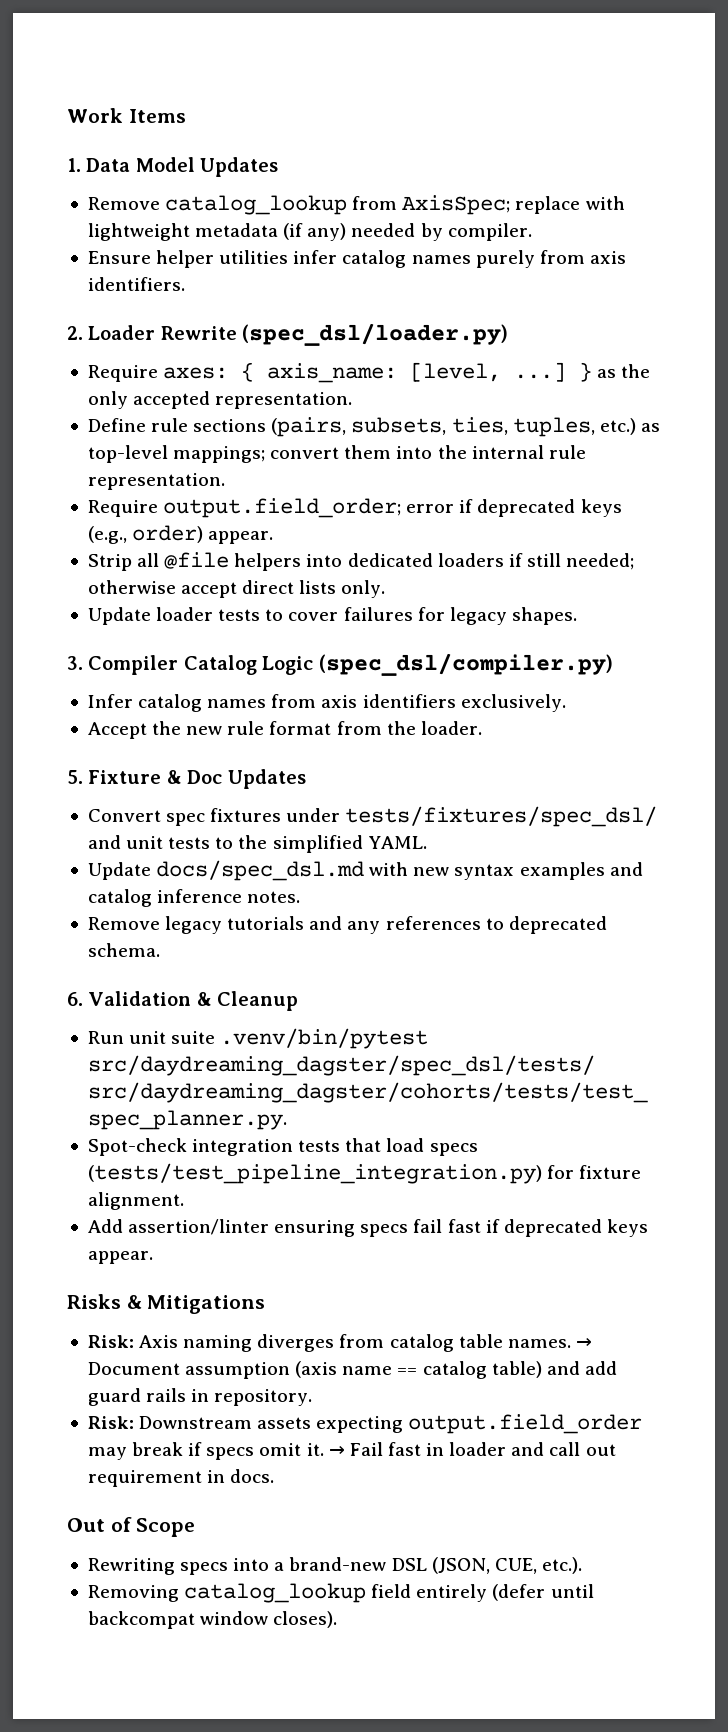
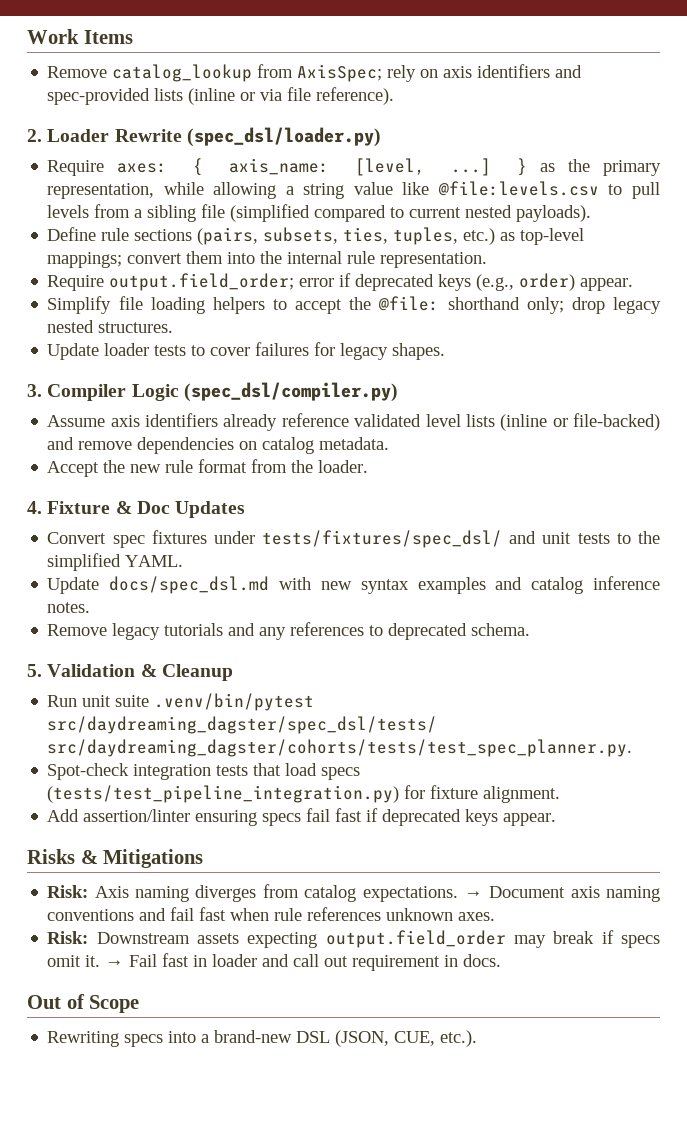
[67,157,279,177] // 1. Data Model Updates -> (133, 37) none
[515,196,625,214] [87,223,532,241] [87,250,626,268] [87,277,185,291] replace with lightweight metadata (if any) needed by compiler. // Ensure helper utilities infer catalog names purely from axis identifiers. -> [387,64,583,82] [47,87,395,105] rely on axis identifiers and spec-provided lists (inline or via file reference).
[87,391,353,409] only accepted representation. -> [603,160,661,176] [47,181,660,199] [47,204,592,222] primary representation, while allowing a string value like @file:levels.csv to pull levels from a sibling file (simplified compared to current nested payloads).
[87,552,635,571] [87,580,386,598] Strip all @file helpers into dedicated loaders if still needed; otherwise accept direct lists only. -> [47,296,661,314] [47,320,174,333] Simplify file loading helpers to accept the @file: shorthand only; drop legacy nested structures.
[183,655,257,675] Catalog -> (127, 392) none
[87,694,566,712] Infer catalog names from axis identifiers exclusively. -> [47,413,660,431] [47,437,390,454] Assume axis identifiers already reference validated level lists (inline or file-backed) and remove dependencies on catalog metadata.
[67,770,83,784] 5. -> [27,501,42,514] 4.
[67,992,83,1006] 6. -> [27,664,42,677] 5.
[458,1334,592,1348] [87,1361,617,1379] [87,1388,313,1406] table names. → Document assumption (axis name == catalog table) and add guard rails in repository. -> [362,886,660,902] [47,907,496,921] expectations. → Document axis naming conventions and fail fast when rule references unknown axes.
[87,1583,594,1603] [87,1611,338,1629] // Removing catalog_lookup field entirely (defer until backcompat window closes). -> (478, 1038) none

